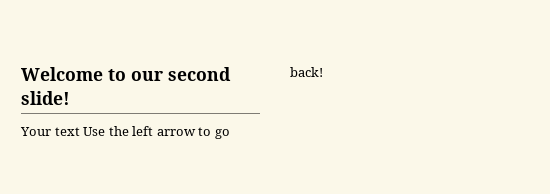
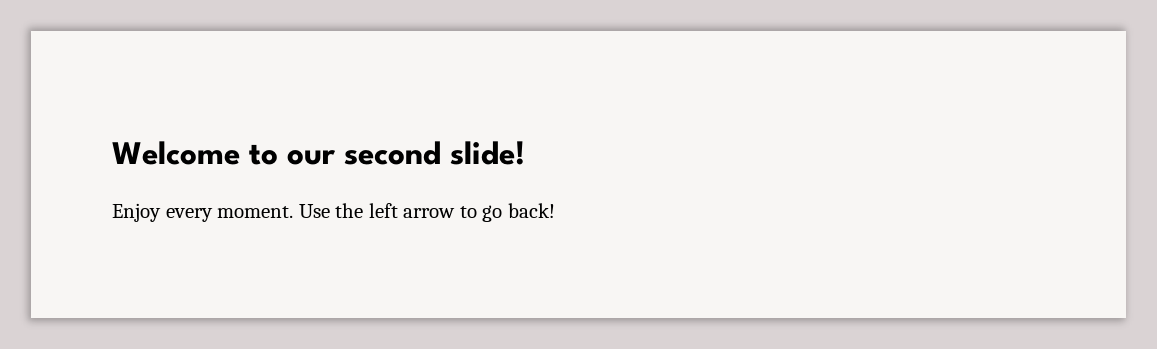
[20,127,80,136] Your text -> [112,203,294,222] Enjoy every moment.

